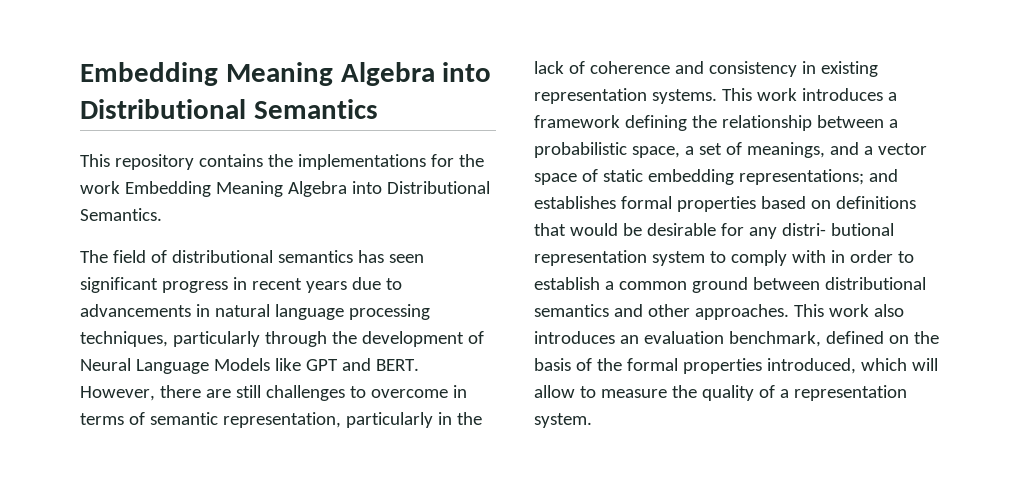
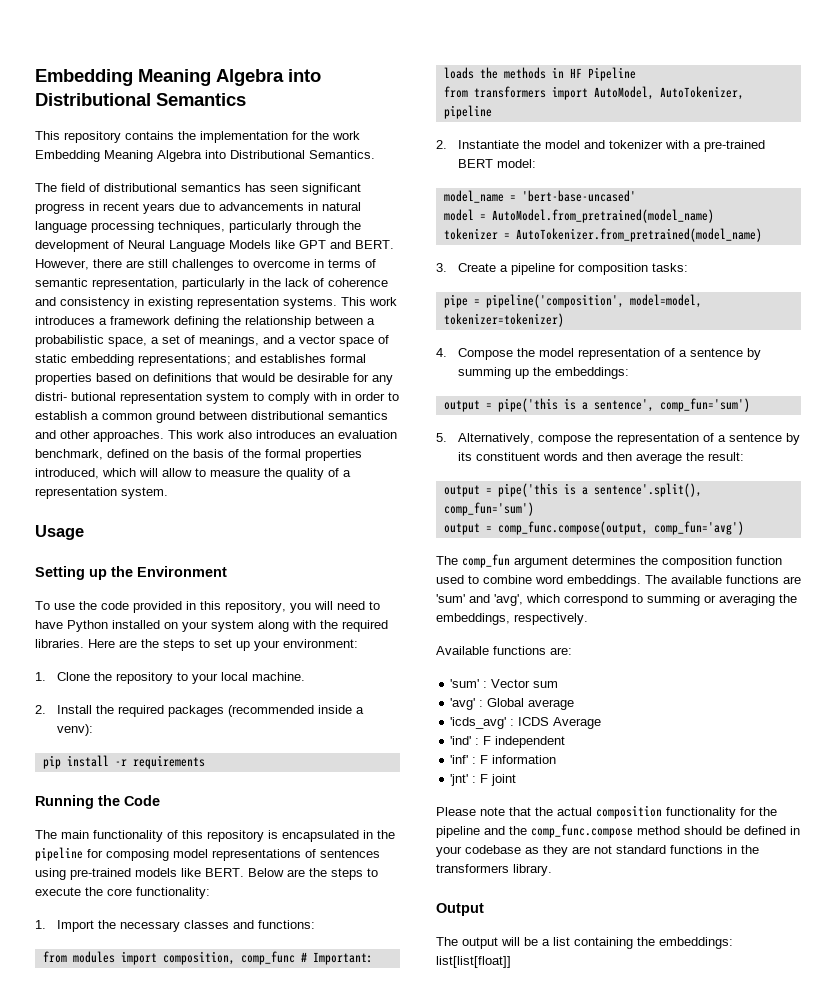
[297,154,426,170] implementations -> [200,131,288,143] implementation
(592, 420) none -> [35,525,84,540] [35,566,227,580] [35,601,380,613] [35,620,388,632] [35,639,358,651] [35,672,305,684] [35,705,364,717] [56,724,93,736] [42,755,205,769] [35,795,160,809] [35,830,395,842] [35,847,380,861] [35,868,378,880] [35,887,210,899] [35,920,315,932] [42,951,373,965] [443,67,636,81] [443,86,744,100] [443,105,492,119] [436,140,765,152] [457,159,536,168] [443,190,636,203] [443,209,714,223] [443,228,762,242] [436,263,688,275] [443,294,702,308] [443,313,564,327] [436,348,761,360] [457,367,629,379] [443,398,750,412] [436,433,800,445] [457,452,744,464] [443,483,702,497] [443,502,534,516] [443,521,744,535] [436,554,782,568] [436,575,801,587] [436,594,797,606] [436,613,588,625] [436,646,572,655] [450,679,559,688] [450,698,575,710] [450,717,602,729] [450,736,566,748] [450,755,557,764] [450,774,517,786] [436,805,777,819] [436,824,800,838] [436,845,759,857] [436,864,552,876] [436,903,484,916] [436,937,733,949] [436,956,511,968] // Usage // Setting up the Environment // To use the code provided in this repository, you will need to have Python installed on your system along with the required libraries. Here are the steps to set up your environment: // 1. Clone the repository to your local machine. // 2. Install the required packages (recommended inside a venv): // pip install -r requirements // Running the Code // The main functionality of this repository is encapsulated in the pipeline for composing model representations of sentences using pre-trained models like BERT. Below are the steps to execute the core functionality: // 1. Import the necessary classes and functions: // from modules import composition, comp_func # Important: loads the methods in HF Pipeline // from transformers import AutoModel, AutoTokenizer, pipeline // 2. Instantiate the model and tokenizer with a pre-trained BERT model: // model_name = 'bert-base-uncased' // model = AutoModel.from_pretrained(model_name) // tokenizer = AutoTokenizer.from_pretrained(model_name) // 3. Create a pipeline for composition tasks: // pipe = pipeline('composition', model=model, tokenizer=tokenizer) // 4. Compose the model representation of a sentence by summing up the embeddings: // output = pipe('this is a sentence', comp_fun='sum') // 5. Alternatively, compose the representation of a sentence by its constituent words and then average the result: // output = pipe('this is a sentence'.split(), comp_fun='sum') // output = comp_func.compose(output, comp_fun='avg') // The comp_fun argument determines the composition function used to combine word embeddings. The available functions are 'sum' and 'avg', which correspond to summing or averaging the embeddings, respectively. // Available functions are: // 'sum' : Vector sum // 'avg' : Global average // 'icds_avg' : ICDS Average // 'ind' : F independent // 'inf' : F information // 'jnt' : F joint // Please note that the actual composition functionality for the pipeline and the comp_func.compose method should be defined in your codebase as they are not standard functions in the transformers library. // Output // The output will be a list containing the embeddings: list[list[float]]

